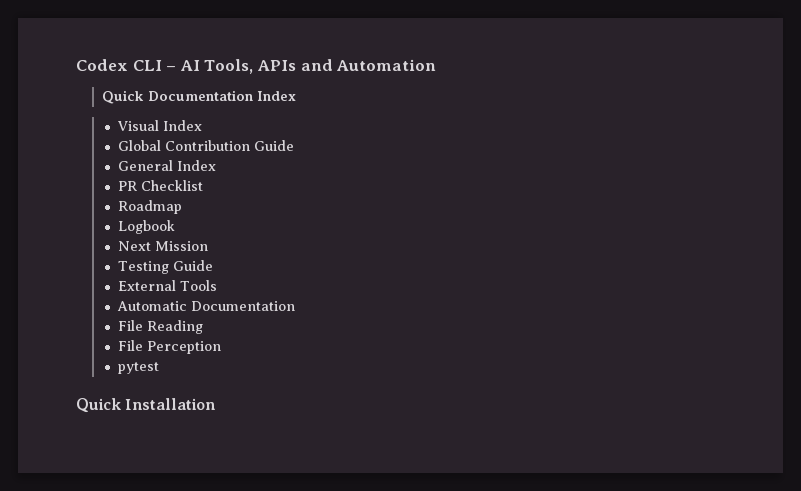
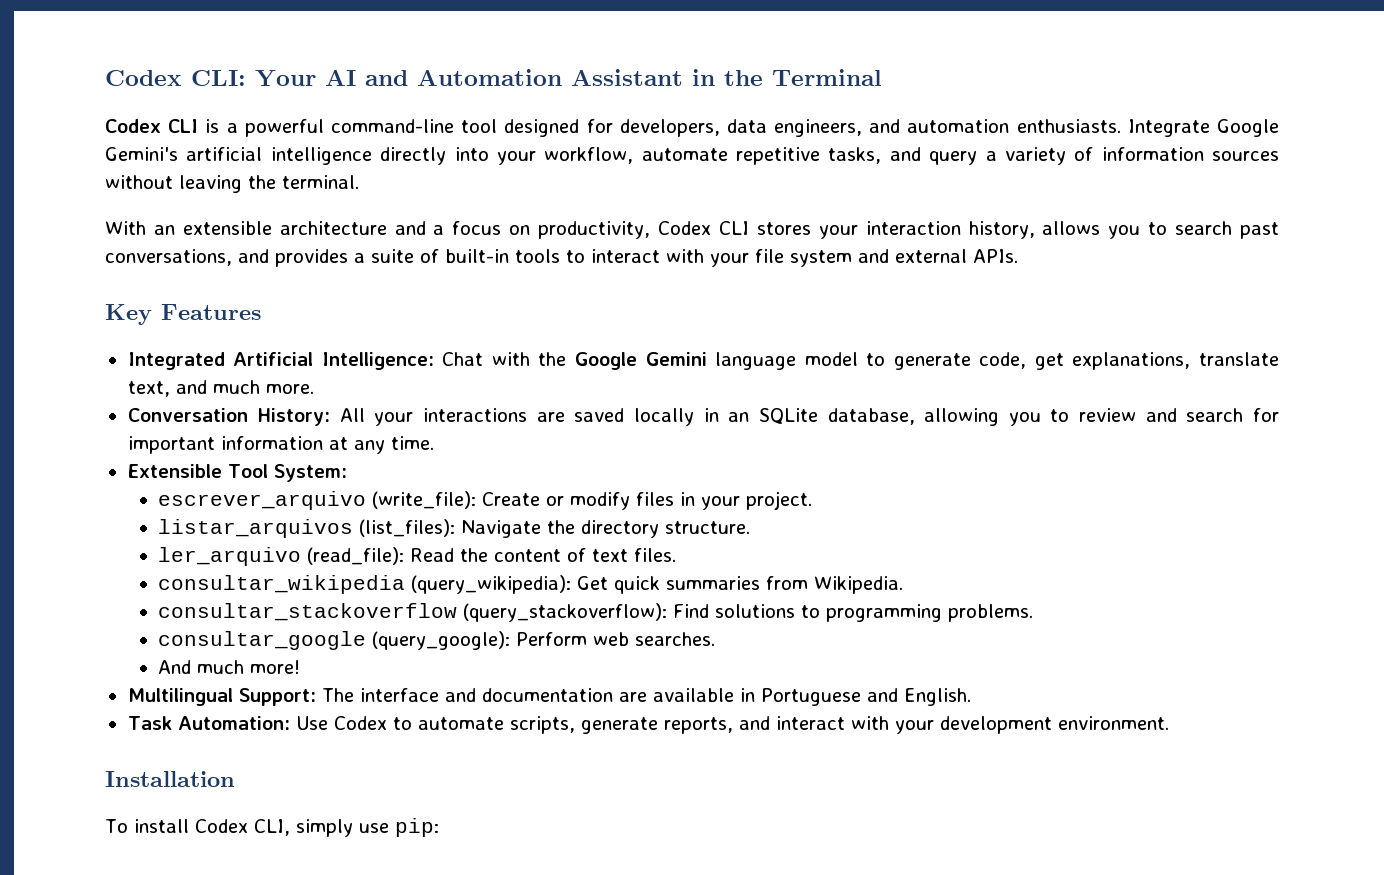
[76,59,437,74] [101,90,296,104] [116,120,202,131] [117,140,294,151] [117,160,216,171] [117,180,203,191] [117,200,182,214] [117,220,175,234] [117,241,208,251] [117,260,213,274] [117,280,217,291] [116,301,295,311] [117,320,203,334] [117,340,221,354] [117,362,159,374] [76,398,217,413] Codex CLI – AI Tools, APIs and Automation // Quick Documentation Index // Visual Index // Global Contribution Guide // General Index // PR Checklist // Roadmap // Logbook // Next Mission // Testing Guide // External Tools // Automatic Documentation // File Reading // File Perception // pytest // Quick Installation -> [105,69,882,87] [105,119,1279,137] [105,147,1279,165] [105,175,359,193] [105,221,1280,239] [105,249,1018,267] [105,304,261,325] [127,352,1280,370] [127,380,314,397] [127,408,1279,426] [127,436,434,454] [127,464,347,482] [158,491,813,510] [158,519,751,538] [158,547,677,566] [158,575,904,594] [158,603,1034,622] [158,631,716,650] [158,660,301,674] [127,688,971,706] [127,716,1169,734] [105,771,235,787] [105,818,439,837] Codex CLI: Your AI and Automation Assistant in the Terminal // Codex CLI is a powerful command-line tool designed for developers, data engineers, and automation enthusiasts. Integrate Google Gemini's artificial intelligence directly into your workflow, automate repetitive tasks, and query a variety of information sources without leaving the terminal. // With an extensible architecture and a focus on productivity, Codex CLI stores your interaction history, allows you to search past conversations, and provides a suite of built-in tools to interact with your file system and external APIs. // Key Features // Integrated Artificial Intelligence: Chat with the Google Gemini language model to generate code, get explanations, translate text, and much more. // Conversation History: All your interactions are saved locally in an SQLite database, allowing you to review and search for important information at any time. // Extensible Tool System: // escrever_arquivo (write_file): Create or modify files in your project. // listar_arquivos (list_files): Navigate the directory structure. // ler_arquivo (read_file): Read the content of text files. // consultar_wikipedia (query_wikipedia): Get quick summaries from Wikipedia. // consultar_stackoverflow (query_stackoverflow): Find solutions to programming problems. // consultar_google (query_google): Perform web searches. // And much more! // Multilingual Support: The interface and documentation are available in Portuguese and English. // Task Automation: Use Codex to automate scripts, generate reports, and interact with your development environment. // Installation // To install Codex CLI, simply use pip:

